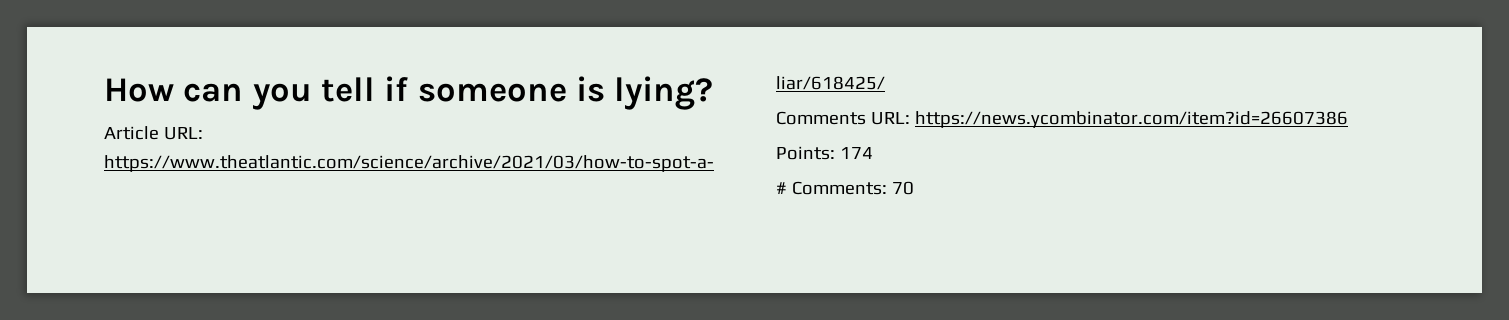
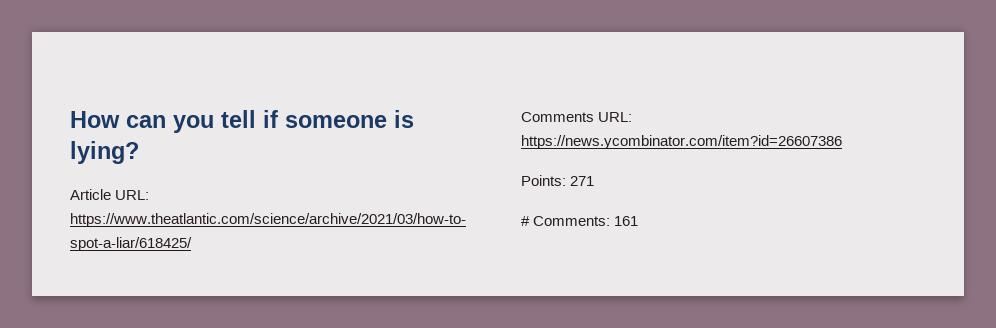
[839,147,873,159] 174 -> [570,176,595,186] 271
[891,181,914,195] 70 -> [614,216,639,226] 161

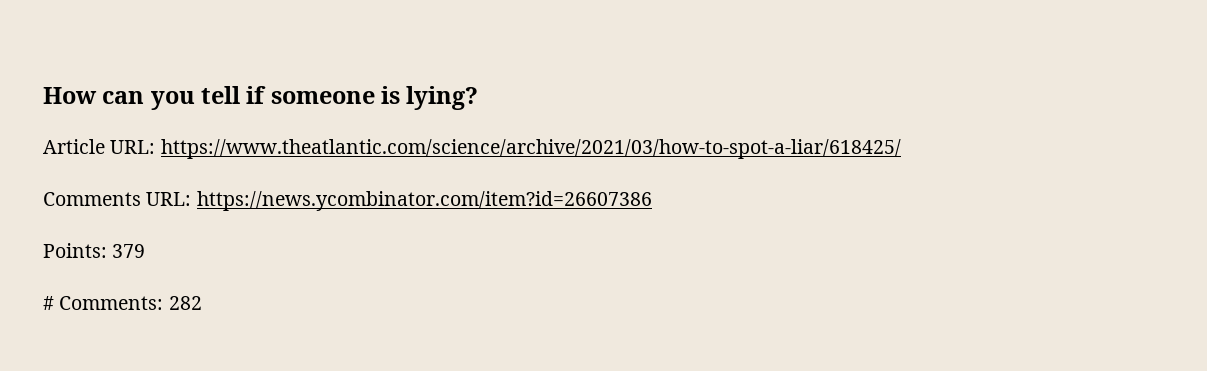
[570,176,595,186] 271 -> [112,244,146,258] 379
[614,216,639,226] 161 -> [168,296,202,310] 282

